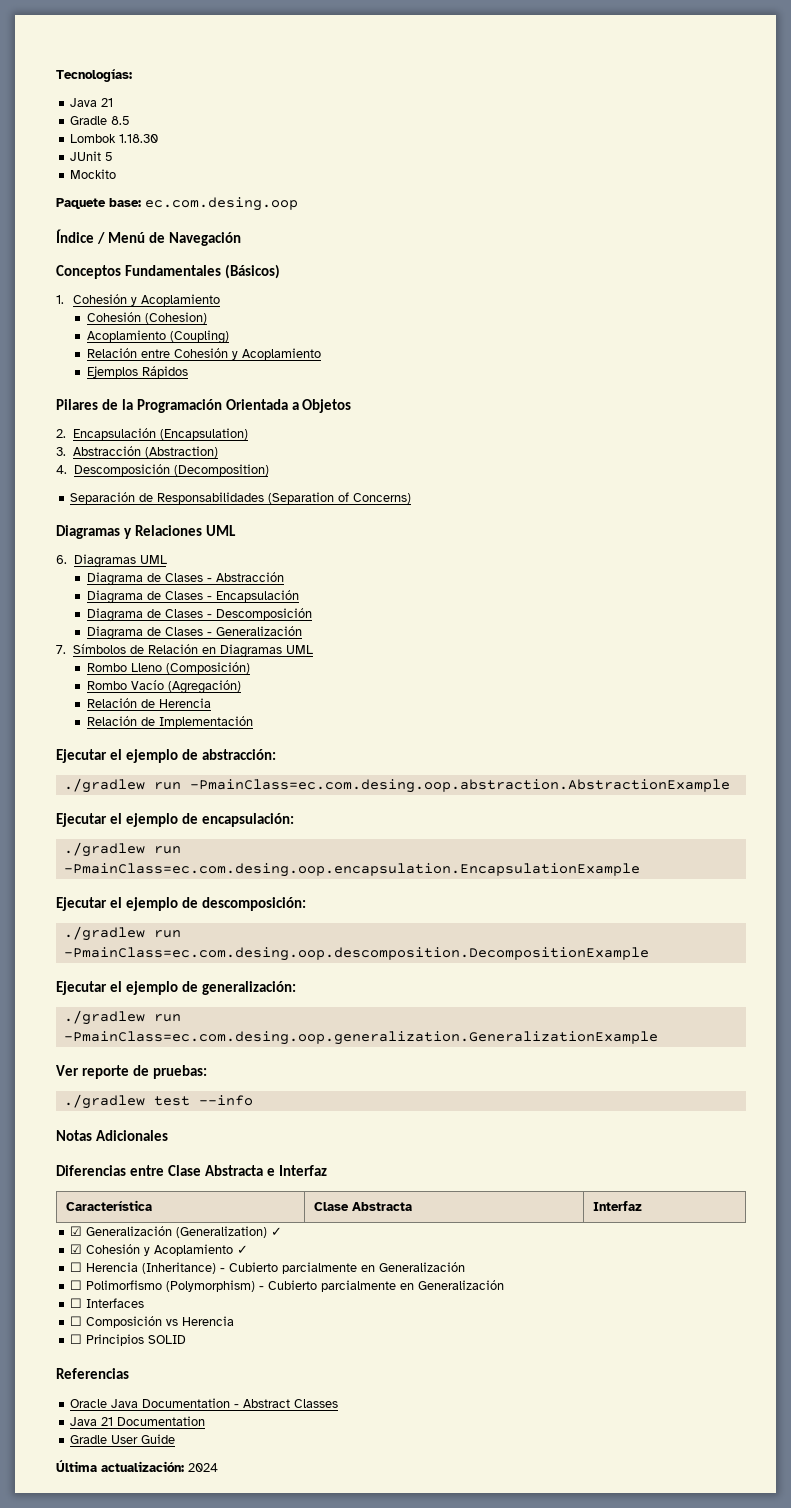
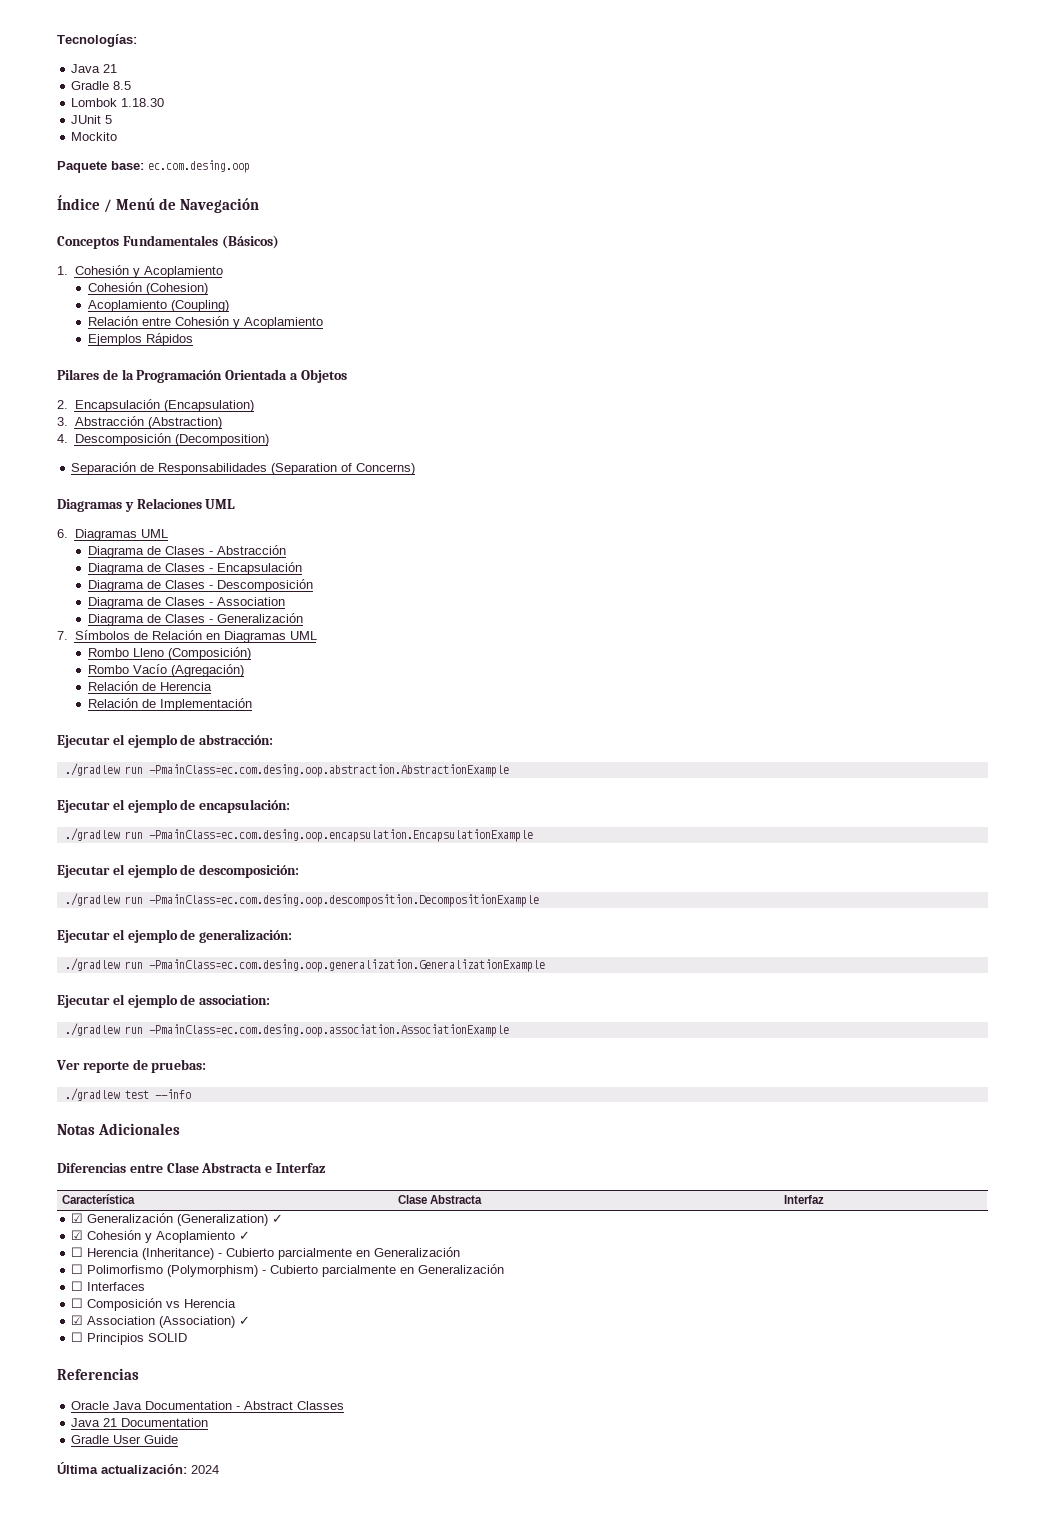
(313, 614) none -> [87,597,285,609] // Diagrama de Clases - Association
(658, 1038) none -> [57,994,271,1008] [64,1023,509,1037] // Ejecutar el ejemplo de association: // ./gradlew run -PmainClass=ec.com.desing.oop.association.AssociationExample
(235, 1321) none -> [71,1315,251,1328] // ☑ Association (Association) ✓

